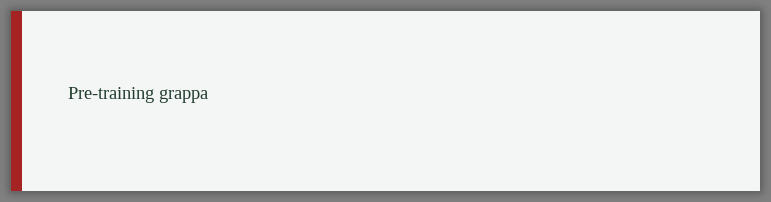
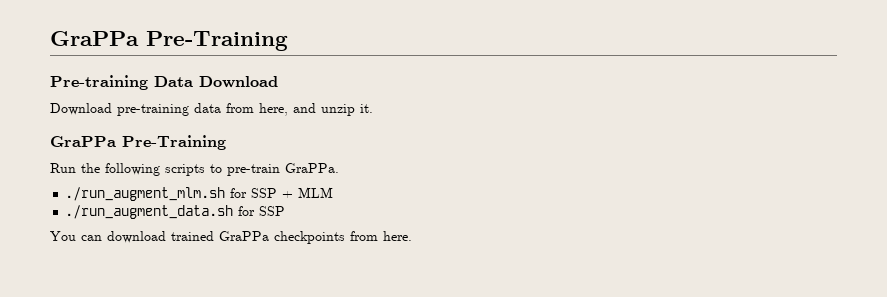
[68,87,208,103] Pre-training grappa -> [50,31,288,51] [50,75,278,90] [50,103,373,116] [50,135,226,150] [50,163,339,176] [65,187,334,201] [65,205,286,219] [50,231,412,244] GraPPa Pre-Training // Pre-training Data Download // Download pre-training data from here, and unzip it. // GraPPa Pre-Training // Run the following scripts to pre-train GraPPa. // ./run_augment_mlm.sh for SSP + MLM // ./run_augment_data.sh for SSP // You can download trained GraPPa checkpoints from here.

